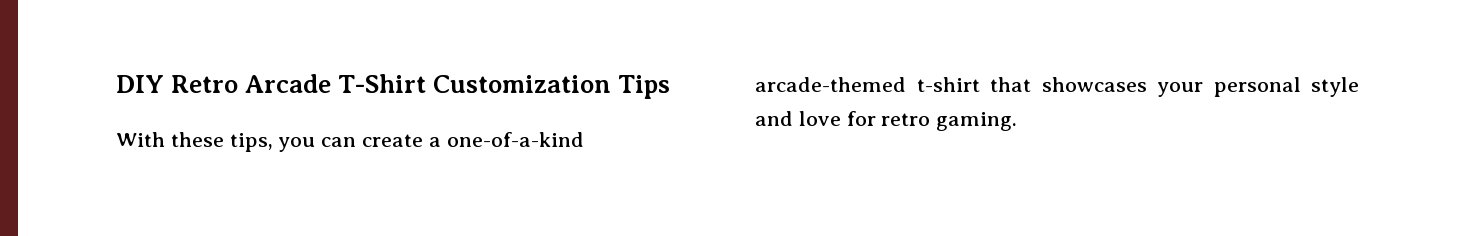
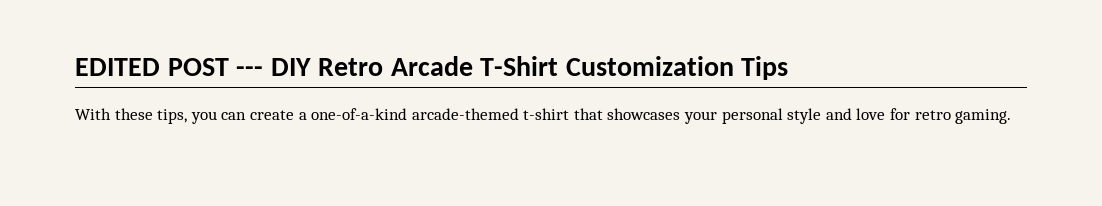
(116, 84) none -> [75,58,264,76] EDITED POST ---

